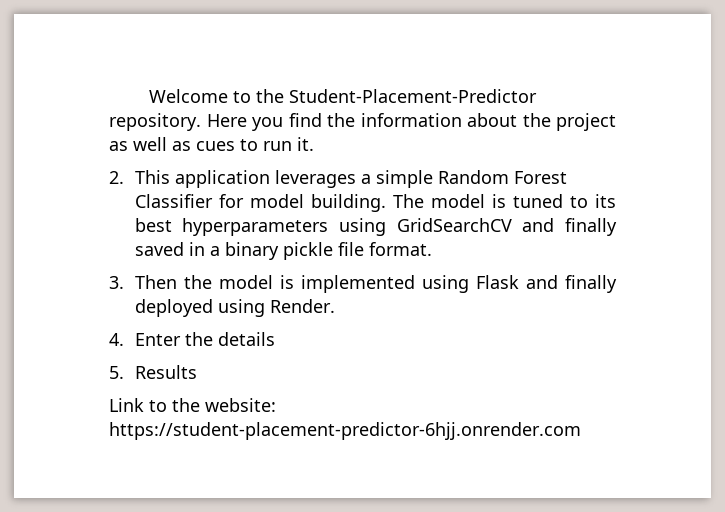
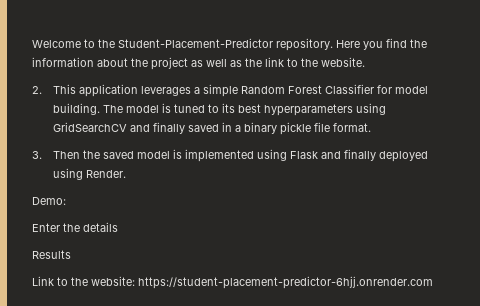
[196,137,314,151] cues to run it. -> [245,57,365,67] the link to the website.
(212, 282) none -> [103,151,135,159] saved
[109,333,124,346] 4. -> [32,197,66,205] Demo: //
[109,366,124,379] 5. -> (118, 227) none

